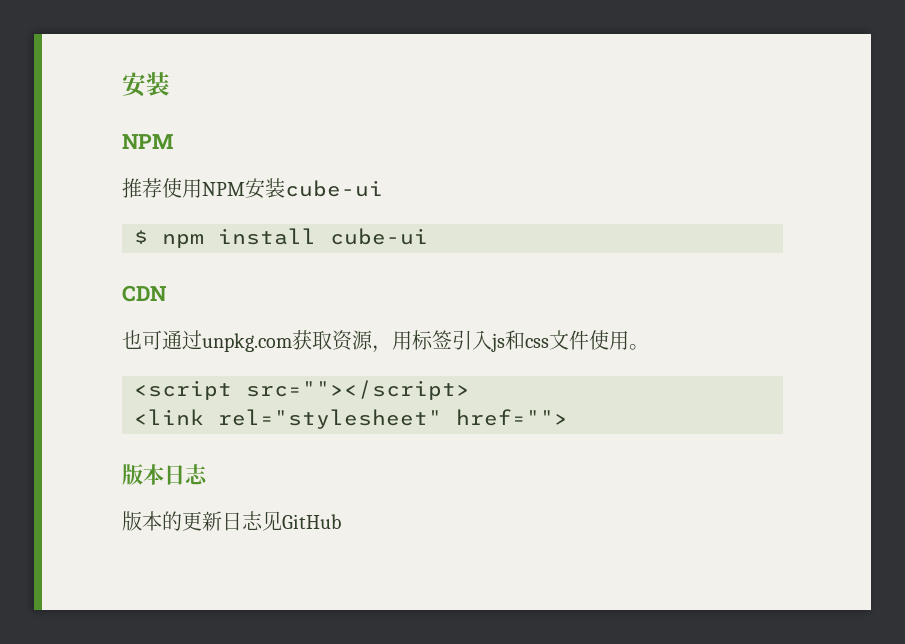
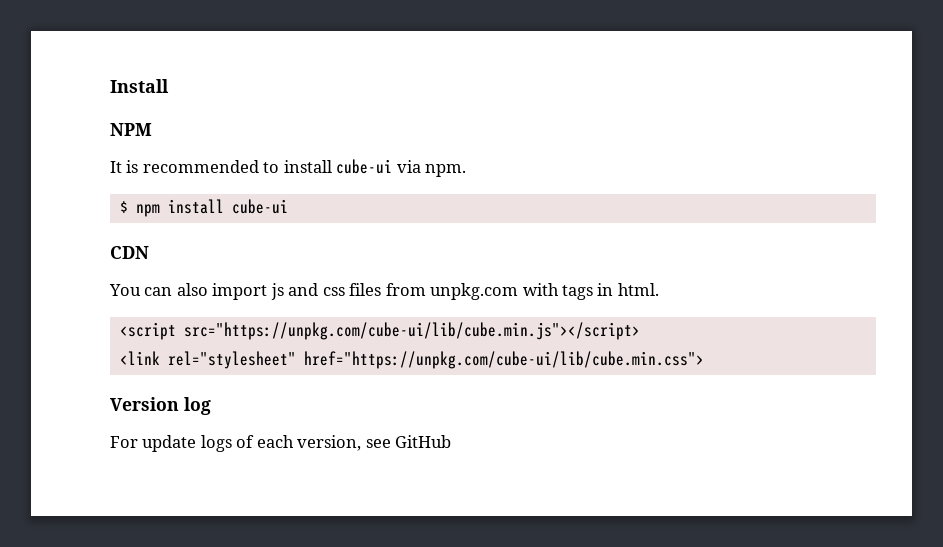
[122,72,170,97] 安装 -> [110,79,169,93] Install
[122,178,383,199] 推荐使用NPM安装cube-ui -> [110,159,467,177] It is recommended to install cube-ui via npm.
[122,330,649,353] 也可通过unpkg.com获取资源，用标签引入js和css文件使用。 -> [109,283,659,300] You can also import js and css files from unpkg.com with tags in html.
[246,380,470,400] src=""></script> -> [183,322,640,340] src="https://unpkg.com/cube-ui/lib/cube.min.js"></script>
[456,409,568,426] [122,464,208,485] [122,511,282,531] href=""> // 版本日志 // 版本的更新日志见 -> [303,351,704,369] [110,397,211,415] [110,435,391,452] href="https://unpkg.com/cube-ui/lib/cube.min.css"> // Version log // For update logs of each version, see

